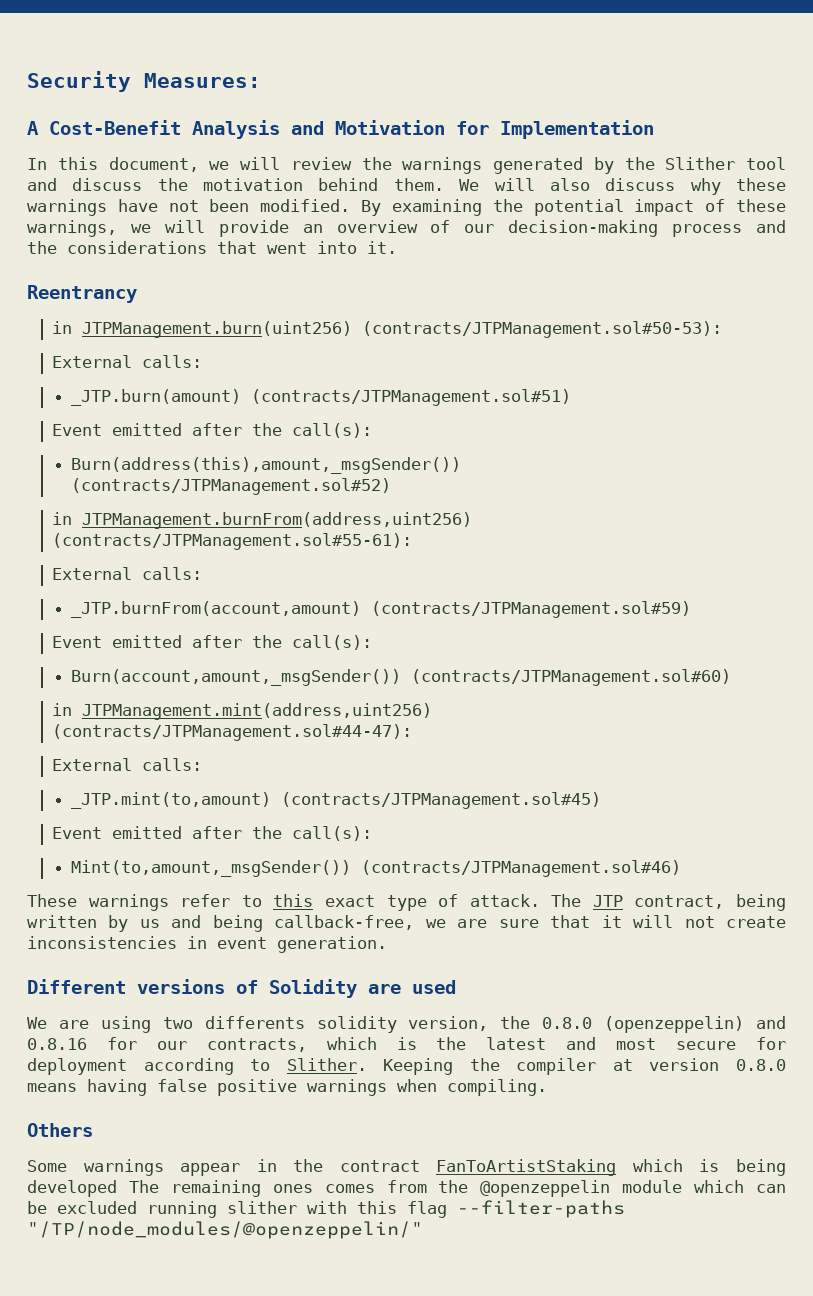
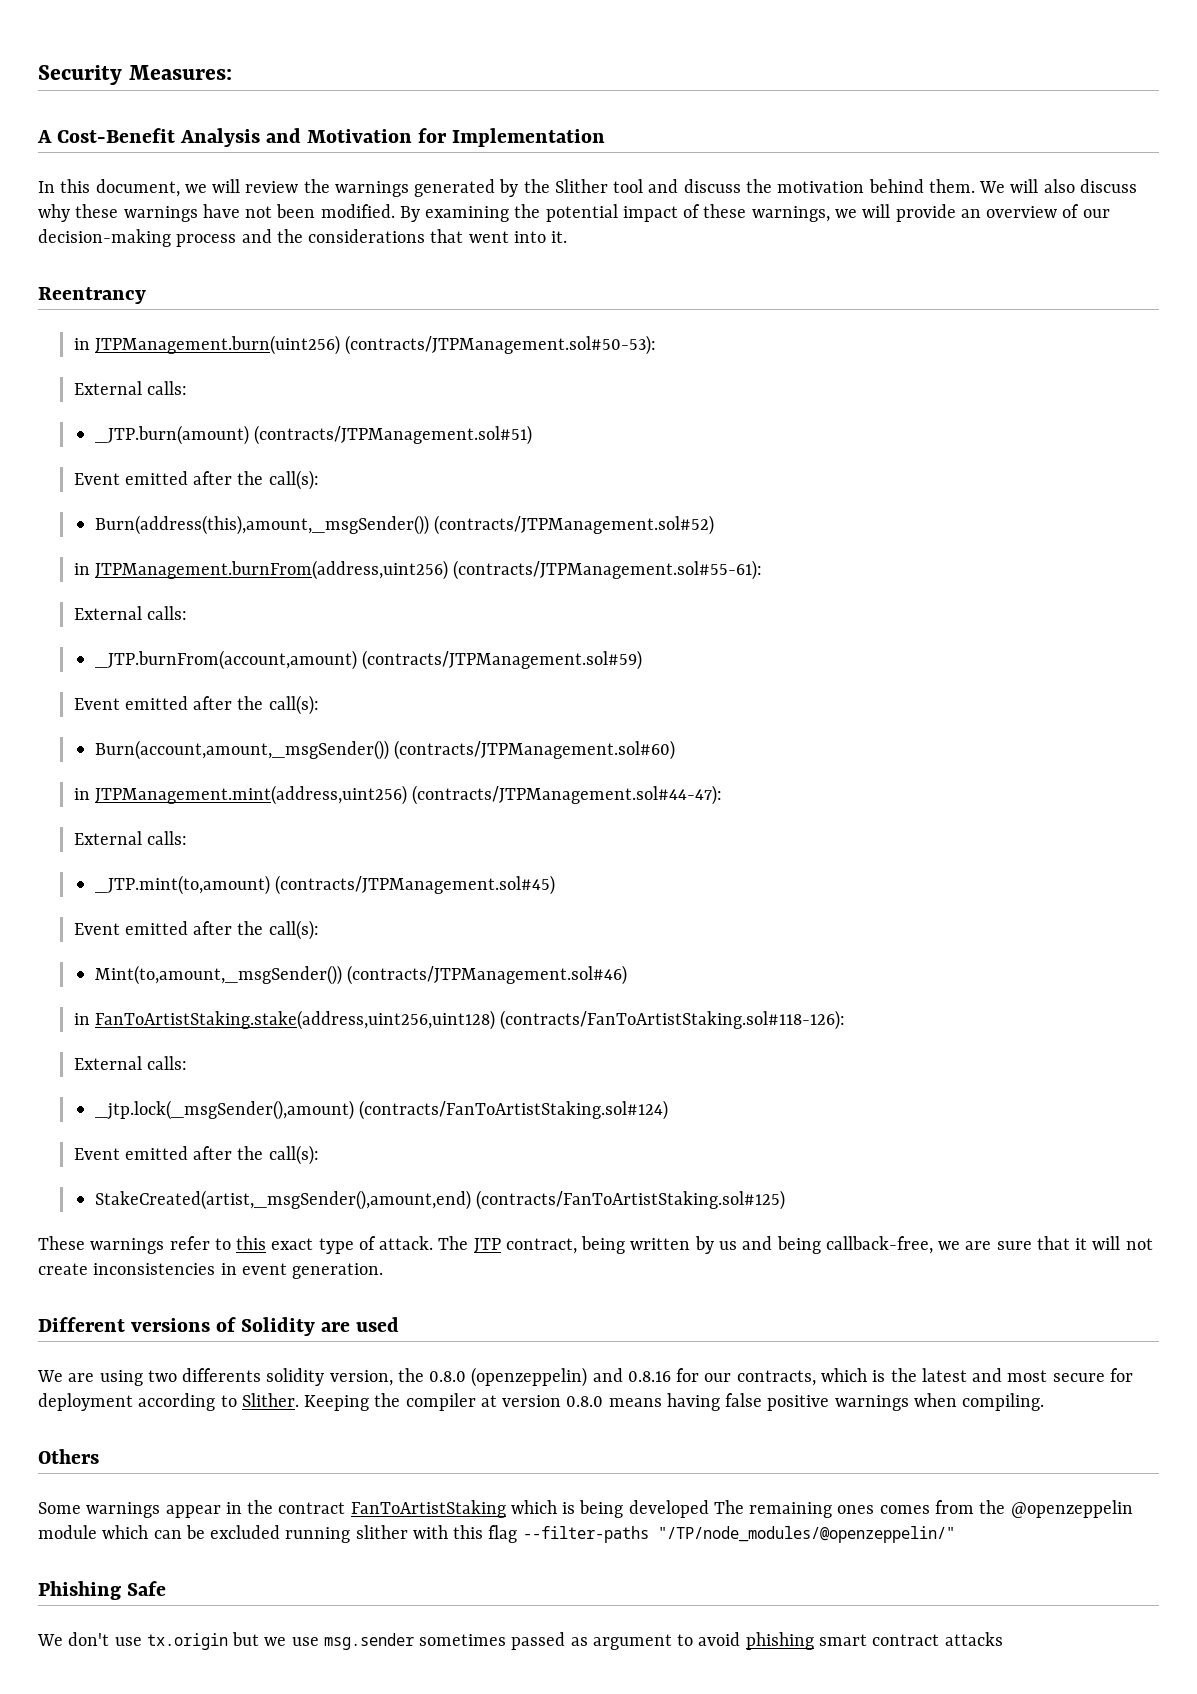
(681, 868) none -> [73,1010,846,1030] [73,1056,187,1070] [95,1100,669,1120] [73,1145,319,1165] [95,1190,786,1210] // in FanToArtistStaking.stake(address,uint256,uint128) (contracts/FanToArtistStaking.sol#118-126): // External calls: // _jtp.lock(_msgSender(),amount) (contracts/FanToArtistStaking.sol#124) // Event emitted after the call(s): // StakeCreated(artist,_msgSender(),amount,end) (contracts/FanToArtistStaking.sol#125)
(423, 1230) none -> [38,1581,167,1600] [37,1632,1003,1650] // Phishing Safe // We don't use tx.origin but we use msg.sender sometimes passed as argument to avoid phishing smart contract attacks

